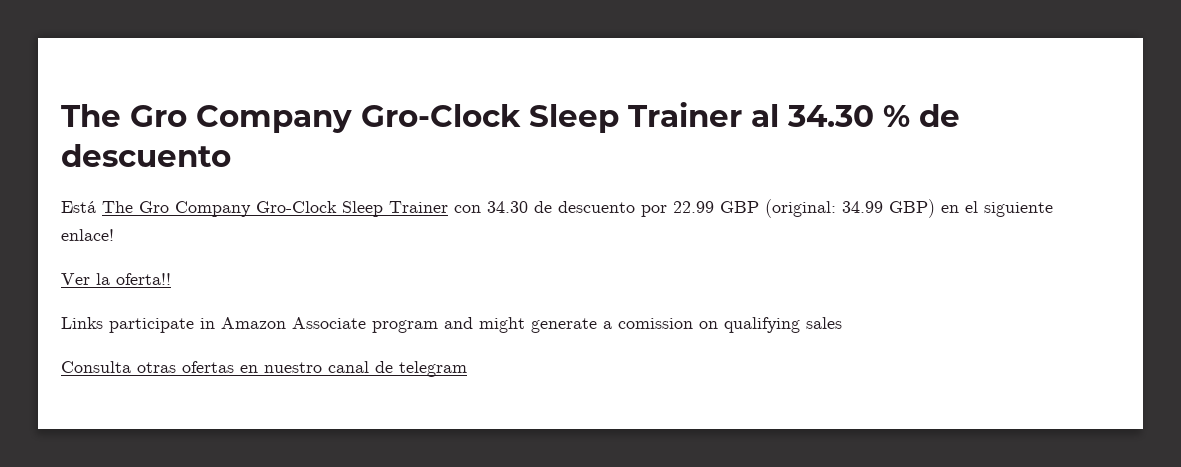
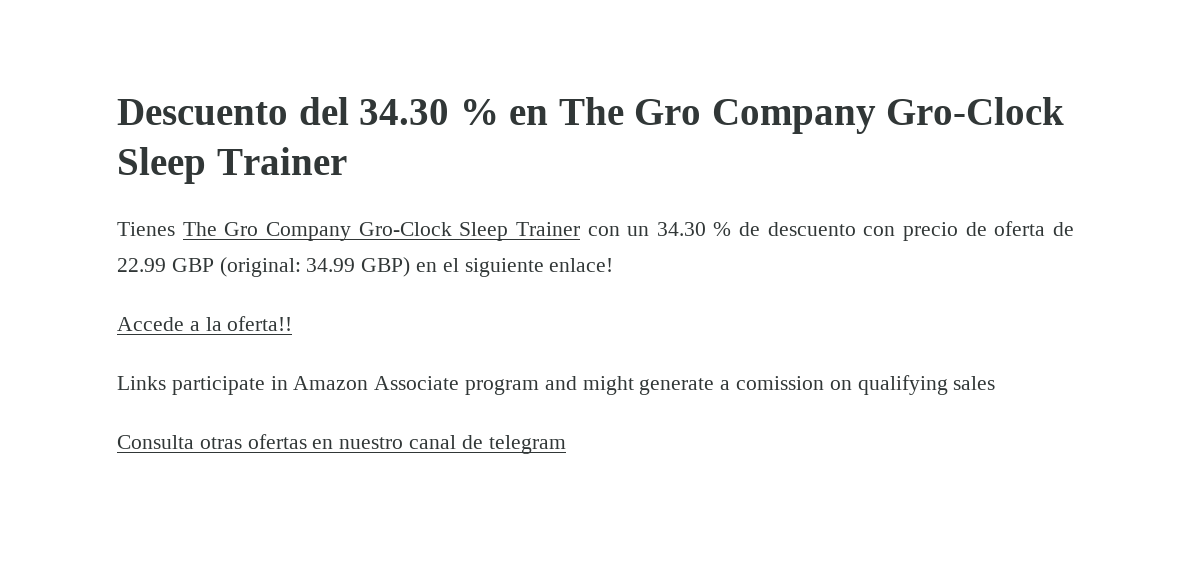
[61,102,960,133] [61,144,231,167] [61,201,96,213] The Gro Company Gro-Clock Sleep Trainer al 34.30 % de descuento // Está -> [117,97,1065,134] [117,147,347,184] [117,222,175,236] Descuento del 34.30 % en The Gro Company Gro-Clock Sleep Trainer // Tienes
[487,201,667,217] 34.30 de descuento por -> [627,221,1074,241] un 34.30 % de descuento con precio de oferta de
[61,273,90,285] Ver -> [117,317,200,331] Accede a

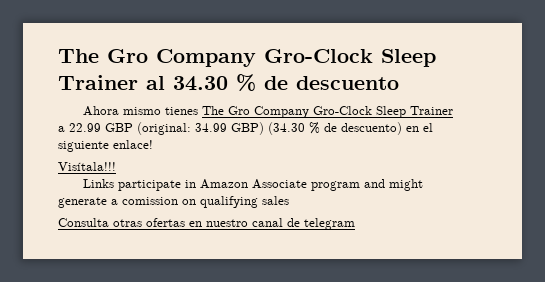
[117,97,1065,134] [117,147,347,184] [117,221,1074,241] Descuento del 34.30 % en The Gro Company Gro-Clock Sleep Trainer // Tienes The Gro Company Gro-Clock Sleep Trainer con un 34.30 % de descuento con precio de oferta de -> [58,49,436,67] [58,74,399,91] [83,106,454,118] [58,126,65,132] The Gro Company Gro-Clock Sleep Trainer al 34.30 % de descuento // Ahora mismo tienes The Gro Company Gro-Clock Sleep Trainer a
(411, 267) none -> [268,122,402,135] (34.30 % de descuento)
[117,316,293,331] Accede a la oferta!! -> [58,162,116,171] Visítala!!!

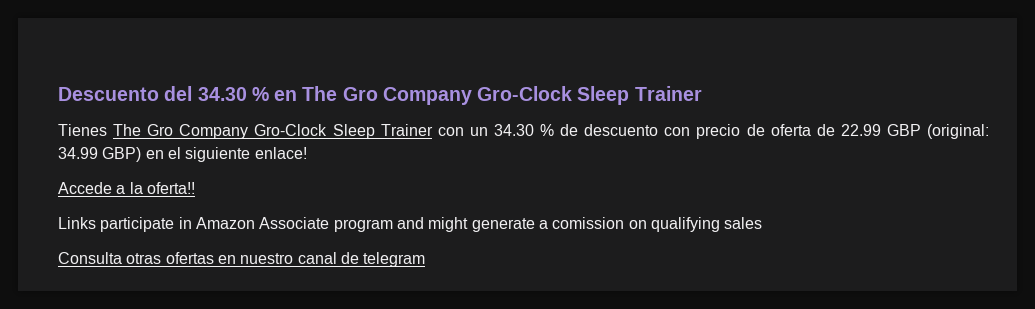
[58,49,436,67] [58,74,399,91] [83,106,454,118] [58,126,65,132] The Gro Company Gro-Clock Sleep Trainer al 34.30 % de descuento // Ahora mismo tienes The Gro Company Gro-Clock Sleep Trainer a -> [58,86,702,105] [58,124,835,139] Descuento del 34.30 % en The Gro Company Gro-Clock Sleep Trainer // Tienes The Gro Company Gro-Clock Sleep Trainer con un 34.30 % de descuento con precio de oferta de
[268,122,402,135] (34.30 % de descuento) -> (142, 154) none
[58,162,116,171] Visítala!!! -> [58,182,195,194] Accede a la oferta!!

